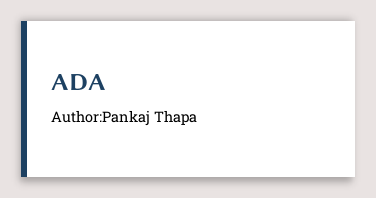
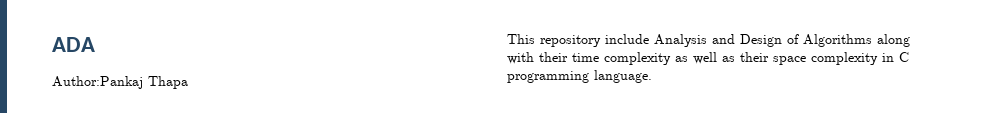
(197, 117) none -> [507,34,910,47] [507,52,909,65] [507,70,652,83] // This repository include Analysis and Design of Algorithms along with their time complexity as well as their space complexity in C programming language.

